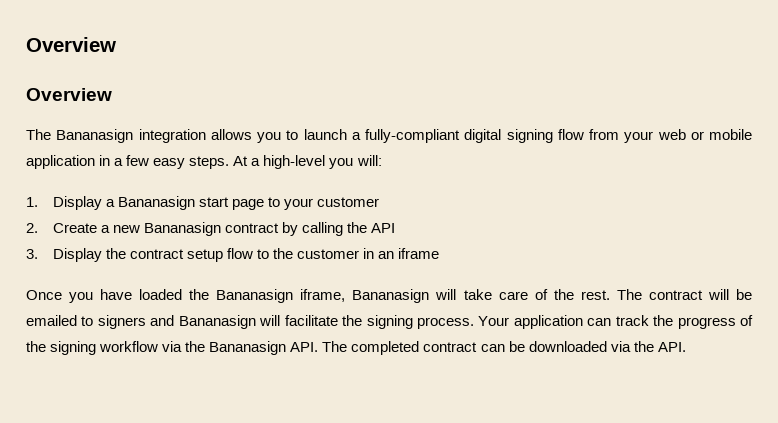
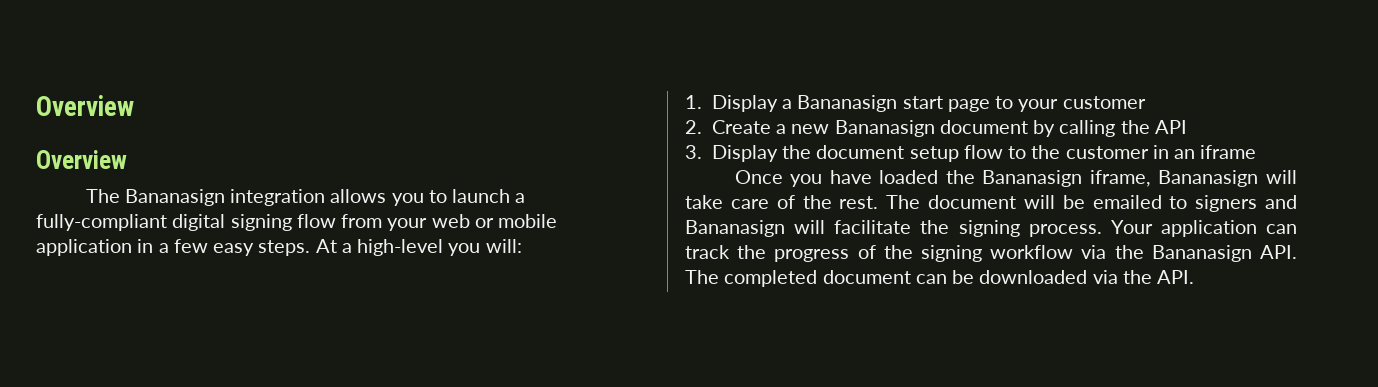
[225,223,280,233] contract -> [939,120,1028,134] document
[129,249,184,259] contract -> [816,145,905,159] document
[648,290,703,300] contract -> [928,195,1016,209] document
[423,342,478,352] contract -> [822,270,911,284] document

